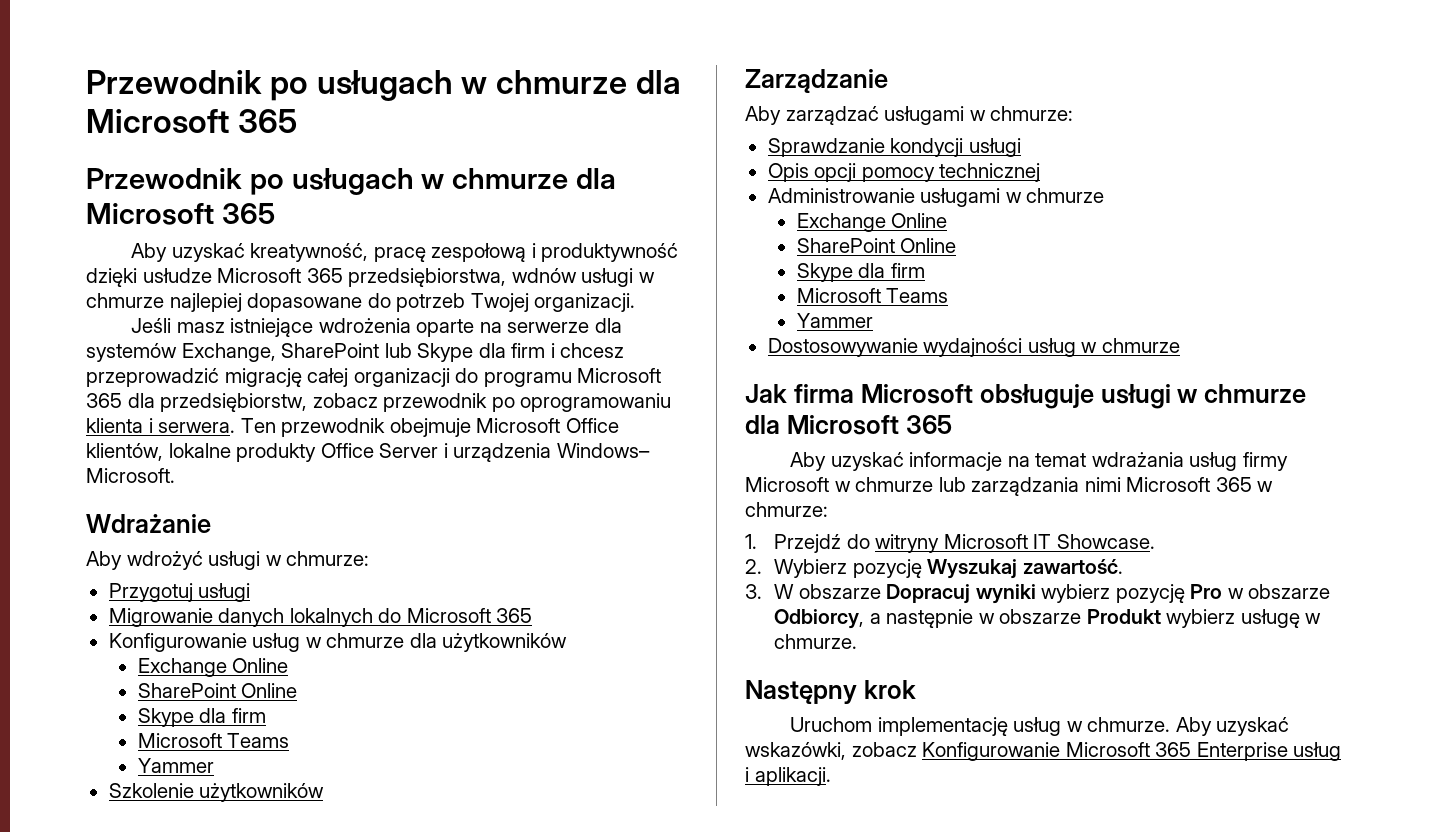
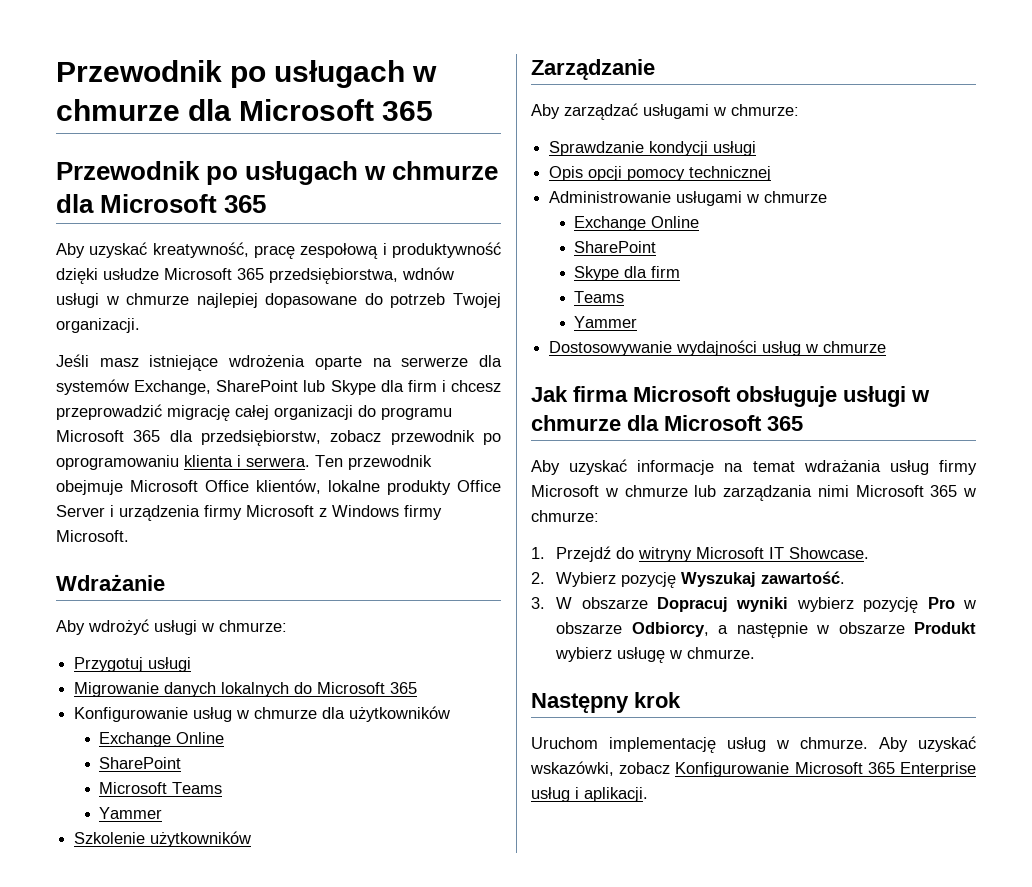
[556,443,650,458] Windows– -> [204,505,442,520] firmy Microsoft z Windows firmy
[241,683,298,698] [137,708,266,727] Online // Skype dla firm -> (182, 763) none
[900,238,957,253] [796,263,925,282] [796,288,881,303] Online // Skype dla firm // Microsoft -> [574,266,681,281] // Skype dla firm //

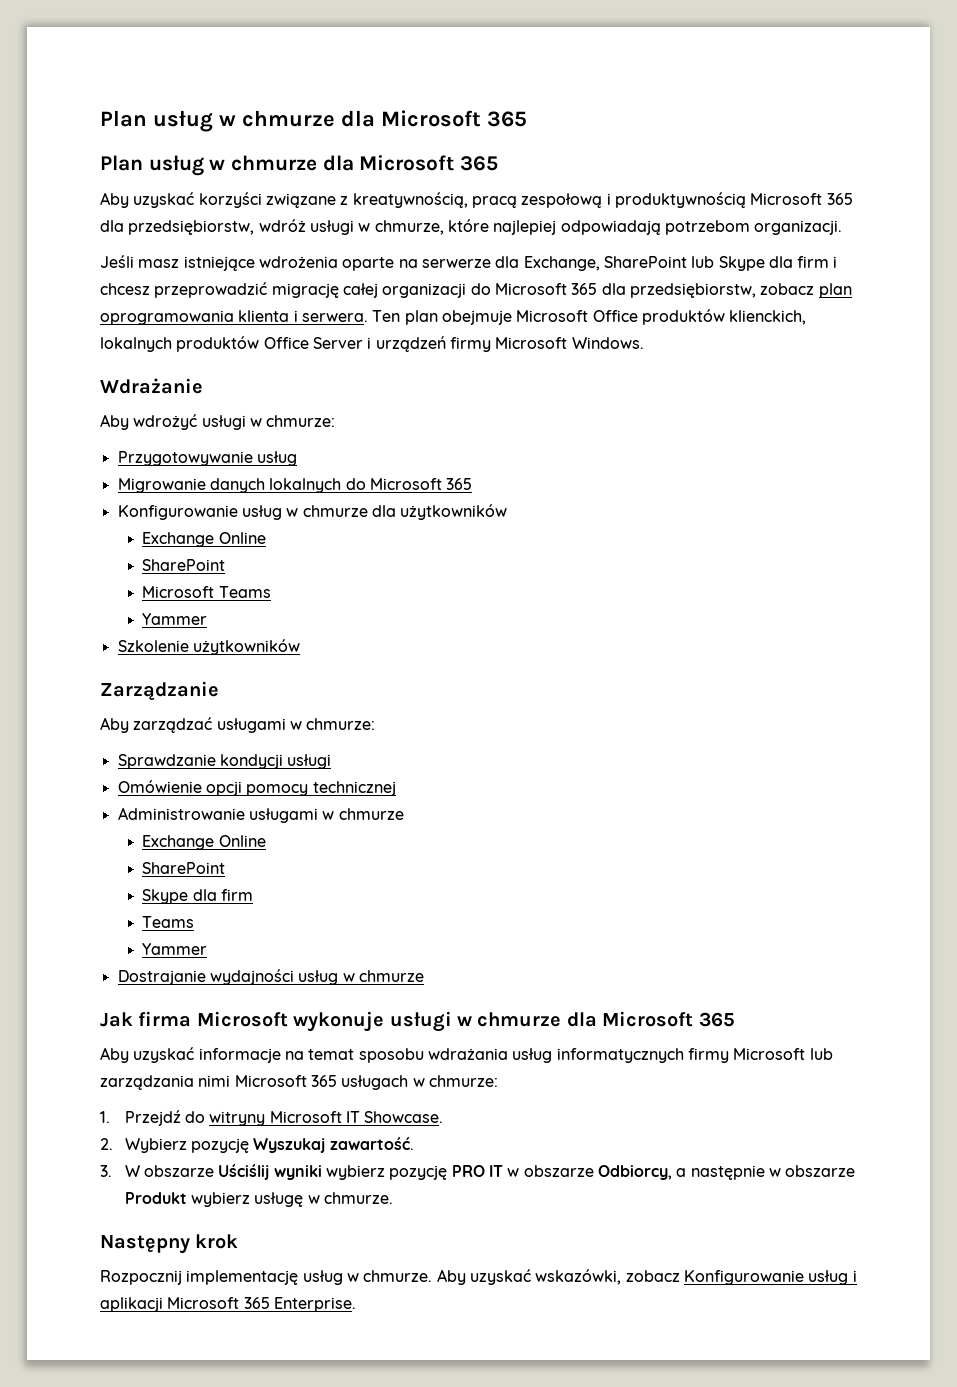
[56,60,438,88] [56,99,434,121] [56,161,499,185] [56,194,267,213] [56,242,501,259] [56,267,454,284] [56,293,501,308] Przewodnik po usługach w chmurze dla Microsoft 365 // Przewodnik po usługach w chmurze dla Microsoft 365 // Aby uzyskać kreatywność, pracę zespołową i produktywność dzięki usłudze Microsoft 365 przedsiębiorstwa, wdnów usługi w chmurze najlepiej dopasowane do potrzeb Twojej -> [100,110,527,132] [100,155,499,176] [100,192,853,208] [100,219,750,235] Plan usług w chmurze dla Microsoft 365 // Plan usług w chmurze dla Microsoft 365 // Aby uzyskać korzyści związane z kreatywnością, pracą zespołową i produktywnością Microsoft 365 dla przedsiębiorstw, wdróż usługi w chmurze, które najlepiej odpowiadają potrzebom
[56,379,129,395] systemów -> (520, 262) none
[381,407,452,420] programu -> (491, 289) none
[390,430,501,445] [56,455,179,470] przewodnik po oprogramowaniu -> [818,283,852,298] [100,310,234,325] plan oprogramowania
[348,455,432,470] przewodnik -> [404,310,438,325] plan
[256,479,451,495] klientów, lokalne produkty -> [641,309,807,325] [100,336,260,352] produktów klienckich, lokalnych produktów
[119,505,442,521] [56,530,129,542] urządzenia firmy Microsoft z Windows firmy Microsoft. -> [375,336,644,352] urządzeń firmy Microsoft Windows.
[74,657,192,672] Przygotuj usługi -> [117,451,297,466] Przygotowywanie usług
[549,166,584,181] Opis -> [117,780,202,793] Omówienie
[549,341,673,356] Dostosowywanie -> [117,970,206,985] Dostrajanie
[736,386,837,407] obsługuje -> [293,1011,385,1032] wykonuje
(795, 466) none -> [358,1048,424,1063] sposobu
[939,460,977,475] [531,485,688,497] firmy Microsoft w chmurze -> [556,1048,806,1063] informatycznych firmy Microsoft
(958, 491) none -> [341,1075,409,1090] usługach
[657,597,729,612] Dopracuj -> [218,1164,270,1180] Uściślij
[927,597,955,609] Pro -> [451,1165,504,1177] PRO IT
[531,737,598,749] Uruchom -> [100,1270,182,1285] Rozpocznij
[794,762,976,777] [531,787,648,802] Microsoft 365 Enterprise usług i aplikacji. -> [808,1270,857,1285] [100,1297,356,1312] usług i aplikacji Microsoft 365 Enterprise.

